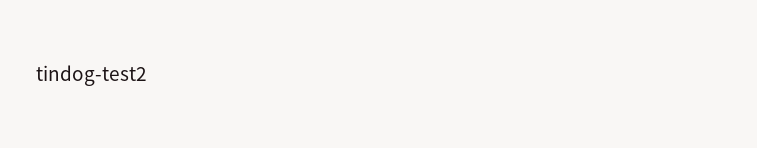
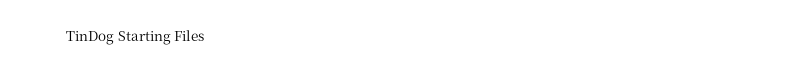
[36,65,147,86] tindog-test2 -> [66,30,205,45] TinDog Starting Files

